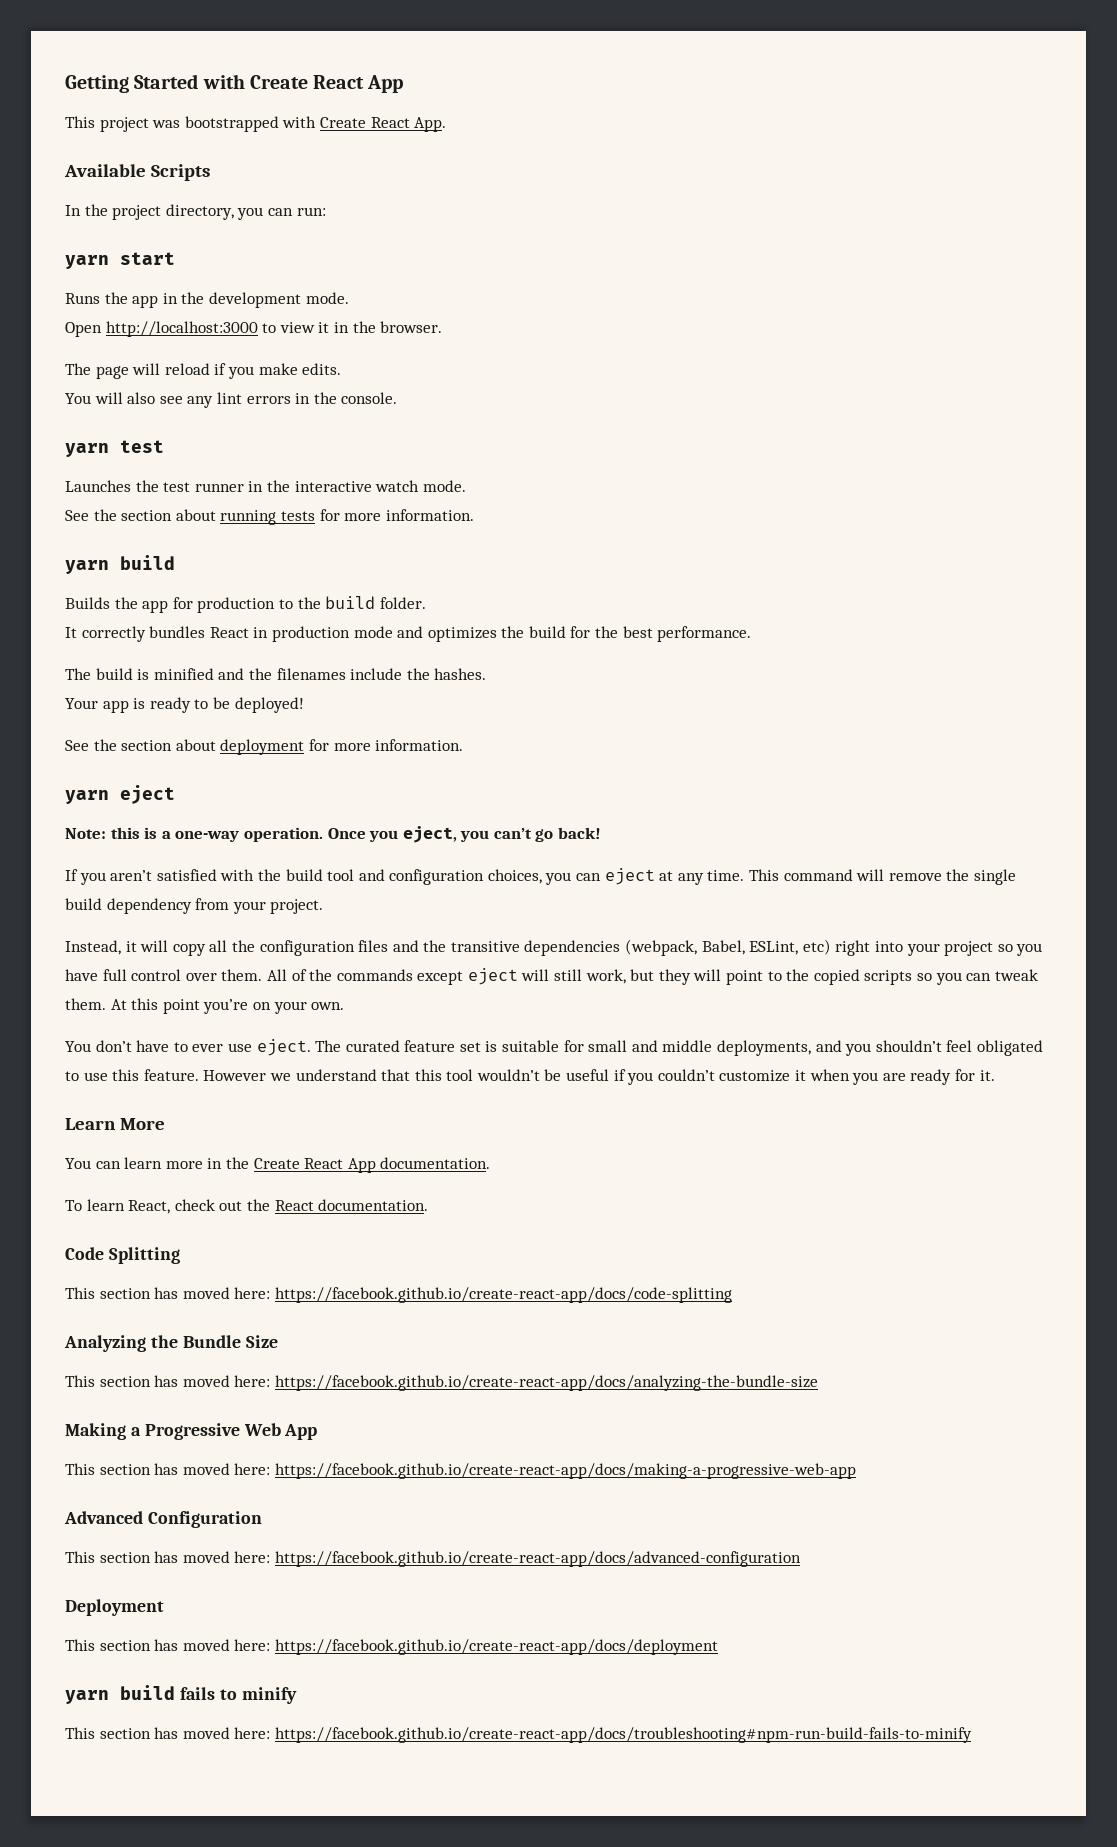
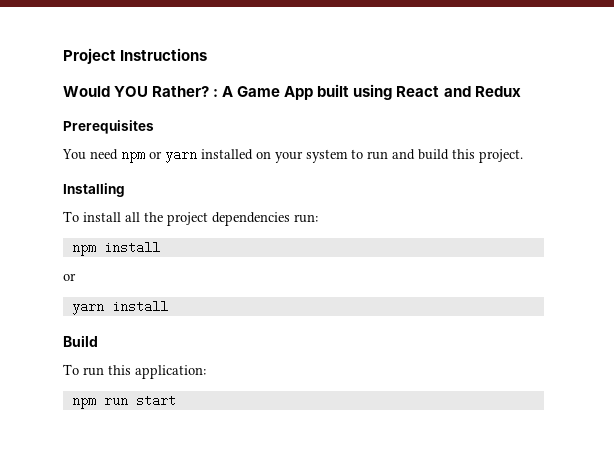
[65,74,404,93] [65,116,447,132] [64,164,210,181] [65,204,326,220] [65,252,175,269] [65,292,349,308] [65,321,443,337] [65,363,342,379] [65,392,398,408] [65,440,164,457] [65,480,466,492] [65,509,474,525] [65,555,175,574] [65,596,426,613] [65,626,752,642] [65,668,487,680] [65,697,304,713] [65,739,464,755] [65,785,175,804] [65,826,602,843] [65,868,1016,885] [65,898,324,914] [65,939,1043,956] [65,968,1038,985] [65,998,345,1014] [65,1039,1043,1056] [65,1069,995,1085] [65,1118,165,1130] [65,1157,491,1173] [65,1199,429,1214] [65,1247,180,1264] [65,1287,732,1303] [64,1335,278,1352] [65,1375,818,1391] [65,1423,318,1440] [65,1463,856,1479] [64,1511,262,1528] [65,1551,801,1567] [65,1599,164,1616] [65,1639,718,1655] [65,1685,297,1704] [65,1727,972,1743] Getting Started with Create React App // This project was bootstrapped with Create React App. // Available Scripts // In the project directory, you can run: // yarn start // Runs the app in the development mode. // Open http://localhost:3000 to view it in the browser. // The page will reload if you make edits. // You will also see any lint errors in the console. // yarn test // Launches the test runner in the interactive watch mode. // See the section about running tests for more information. // yarn build // Builds the app for production to the build folder. // It correctly bundles React in production mode and optimizes the build for the best performance. // The build is minified and the filenames include the hashes. // Your app is ready to be deployed! // See the section about deployment for more information. // yarn eject // Note: this is a one-way operation. Once you eject, you can’t go back! // If you aren’t satisfied with the build tool and configuration choices, you can eject at any time. This command will remove the single build dependency from your project. // Instead, it will copy all the configuration files and the transitive dependencies (webpack, Babel, ESLint, etc) right into your project so you have full control over them. All of the commands except eject will still work, but they will point to the copied scripts so you can tweak them. At this point you’re on your own. // You don’t have to ever use eject. The curated feature set is suitable for small and middle deployments, and you shouldn’t feel obligated to use this feature. However we understand that this tool wouldn’t be useful if you couldn’t customize it when you are ready for it. // Learn More // You can learn more in the Create React App documentation. // To learn React, check out the React documentation. // Code Splitting // This section has moved here: https://facebook.github.io/create-react-app/docs/code-splitting // Analyzing the Bundle Size // This section has moved here: https://facebook.github.io/create-react-app/docs/analyzing-the-bundle-size // Making a Progressive Web App // This section has moved here: https://facebook.github.io/create-react-app/docs/making-a-progressive-web-app // Advanced Configuration // This section has moved here: https://facebook.github.io/create-react-app/docs/advanced-configuration // Deployment // This section has moved here: https://facebook.github.io/create-react-app/docs/deployment // yarn build fails to minify // This section has moved here: https://facebook.github.io/create-react-app/docs/troubleshooting#npm-run-build-fails-to-minify -> [63,48,208,64] [63,84,521,100] [63,120,154,134] [62,148,523,163] [63,183,125,197] [63,211,318,226] [71,241,160,256] [63,273,76,281] [71,300,168,315] [63,335,98,347] [63,364,206,379] [71,394,176,409] Project Instructions // Would YOU Rather? : A Game App built using React and Redux // Prerequisites // You need npm or yarn installed on your system to run and build this project. // Installing // To install all the project dependencies run: // npm install // or // yarn install // Build // To run this application: // npm run start

